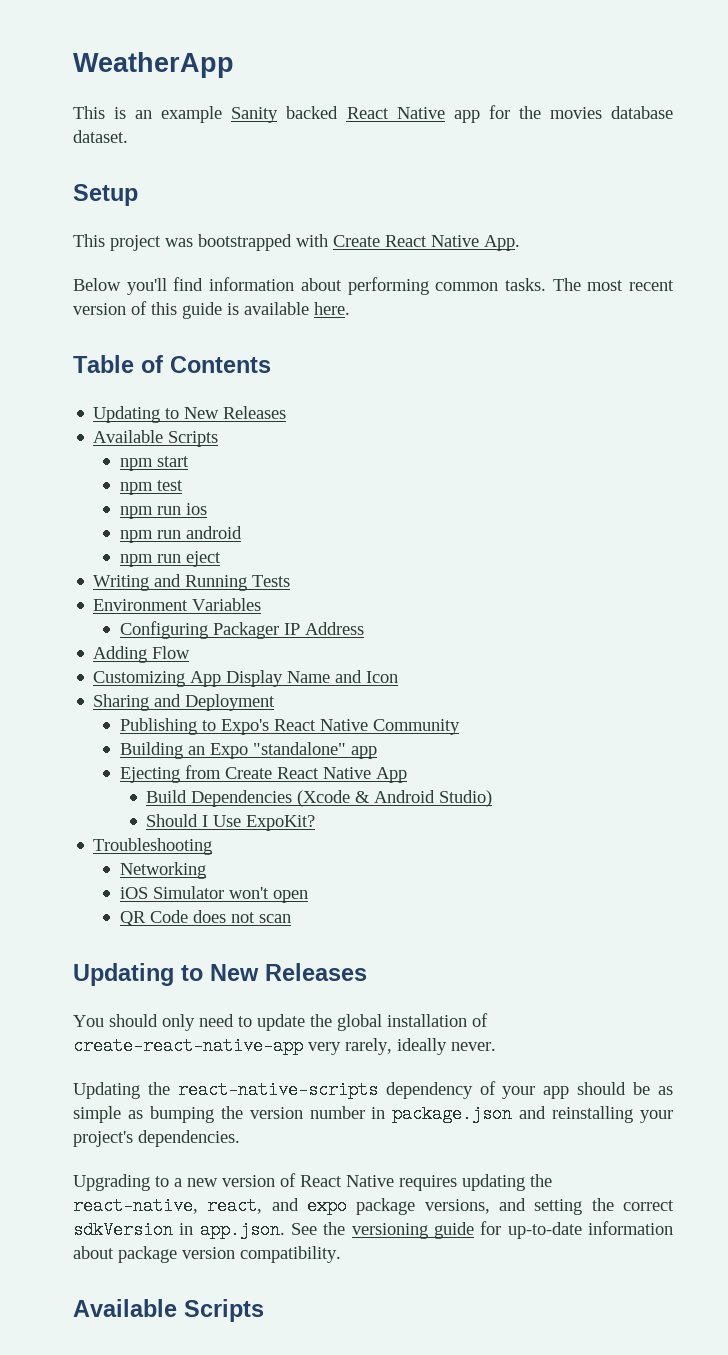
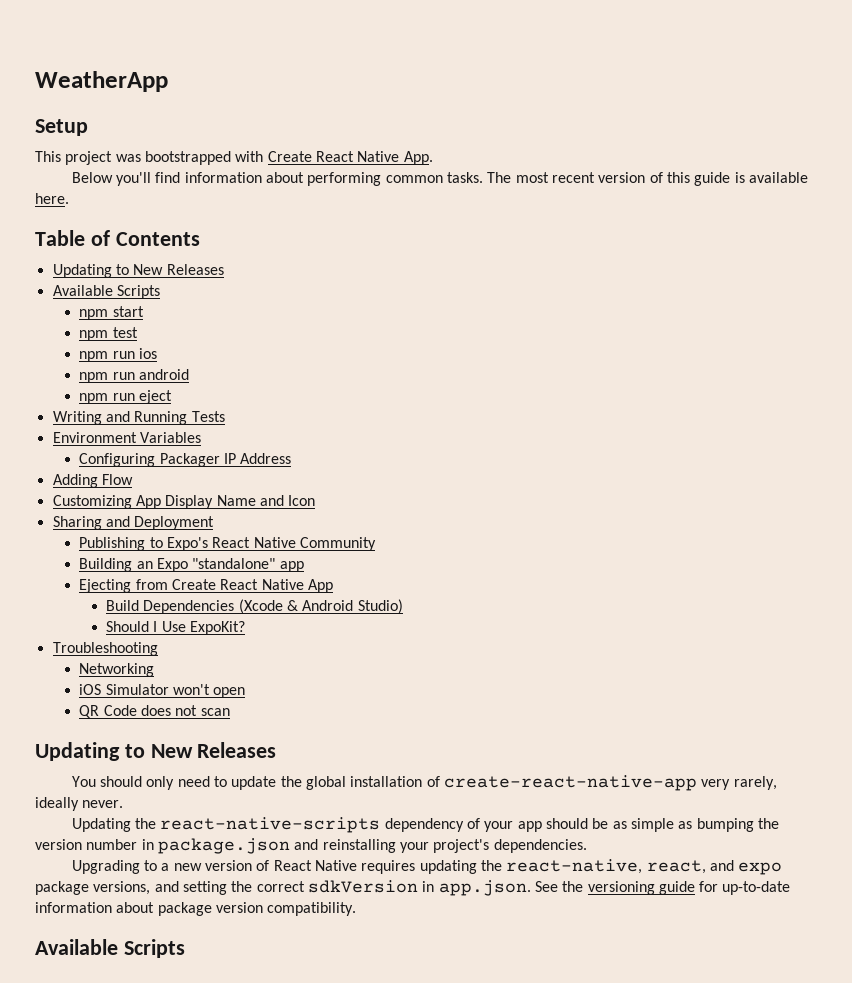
[73,105,673,123] [73,130,128,143] // This is an example Sanity backed React Native app for the movies database dataset. -> (168, 81) none

